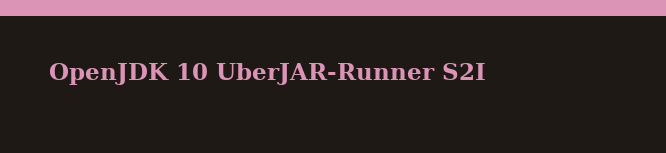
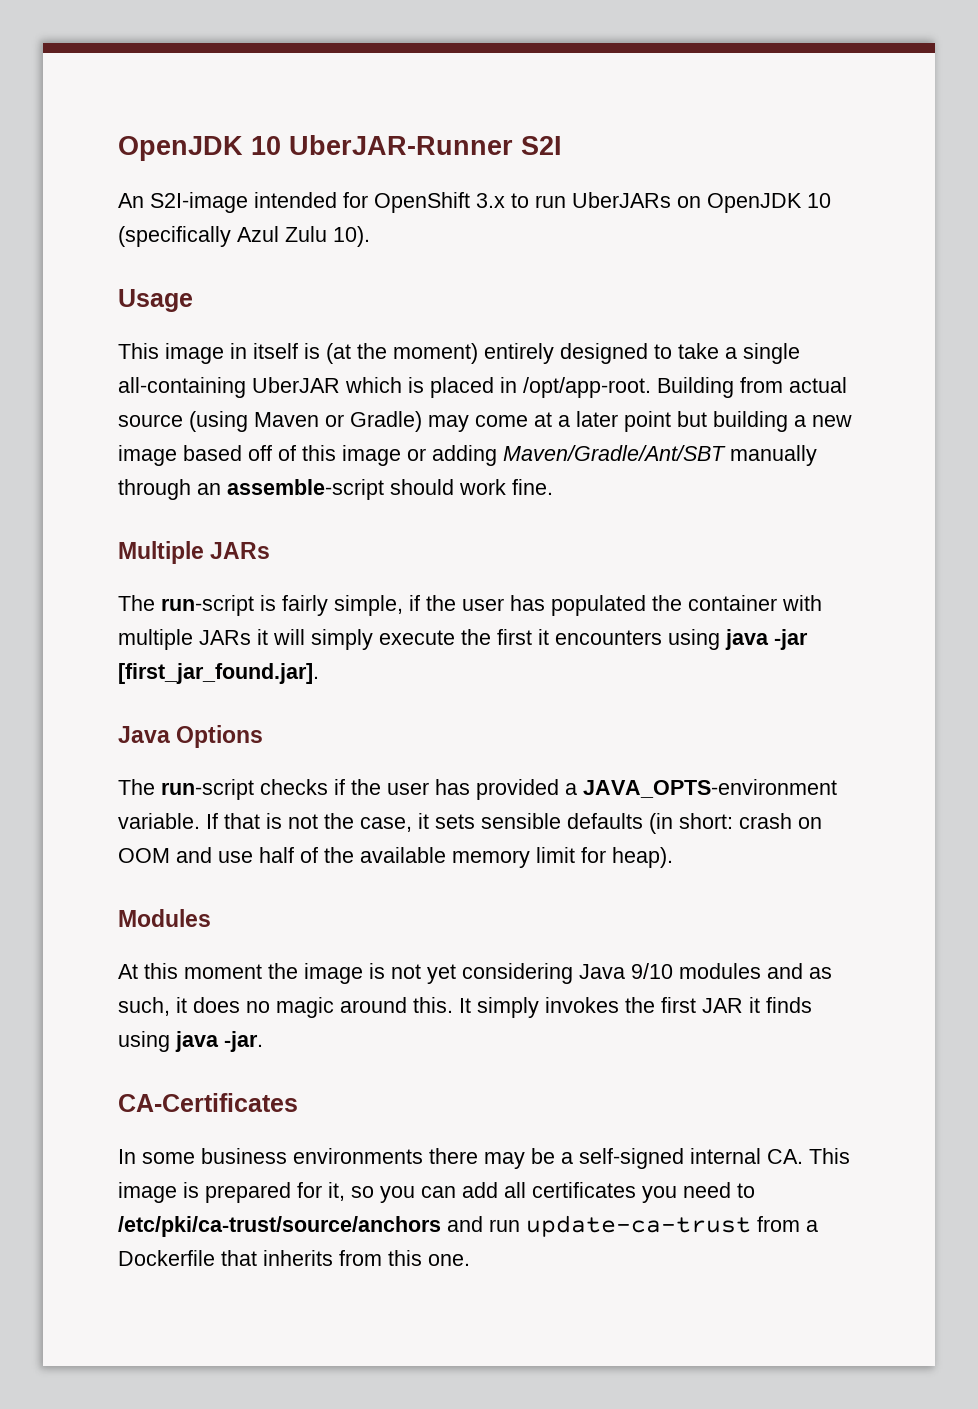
(486, 71) none -> [118,192,831,213] [118,226,370,247] [118,289,193,312] [118,343,800,364] [118,377,847,398] [118,411,852,432] [118,445,817,466] [118,479,553,500] [118,541,271,564] [118,595,822,616] [118,629,808,650] [118,663,319,684] [118,725,264,748] [118,779,837,800] [118,813,822,834] [118,847,673,868] [118,909,211,927] [118,963,832,984] [118,997,812,1018] [118,1031,263,1052] [118,1093,298,1112] [118,1148,850,1169] [118,1182,755,1203] [118,1215,818,1237] [118,1250,470,1266] // An S2I-image intended for OpenShift 3.x to run UberJARs on OpenJDK 10 (specifically Azul Zulu 10). // Usage // This image in itself is (at the moment) entirely designed to take a single all-containing UberJAR which is placed in /opt/app-root. Building from actual source (using Maven or Gradle) may come at a later point but building a new image based off of this image or adding Maven/Gradle/Ant/SBT manually through an assemble-script should work fine. // Multiple JARs // The run-script is fairly simple, if the user has populated the container with multiple JARs it will simply execute the first it encounters using java -jar [first_jar_found.jar]. // Java Options // The run-script checks if the user has provided a JAVA_OPTS-environment variable. If that is not the case, it sets sensible defaults (in short: crash on OOM and use half of the available memory limit for heap). // Modules // At this moment the image is not yet considering Java 9/10 modules and as such, it does no magic around this. It simply invokes the first JAR it finds using java -jar. // CA-Certificates // In some business environments there may be a self-signed internal CA. This image is prepared for it, so you can add all certificates you need to /etc/pki/ca-trust/source/anchors and run update-ca-trust from a Dockerfile that inherits from this one.

